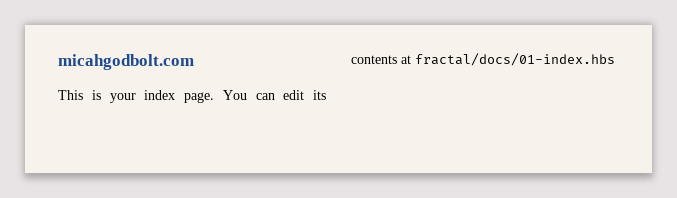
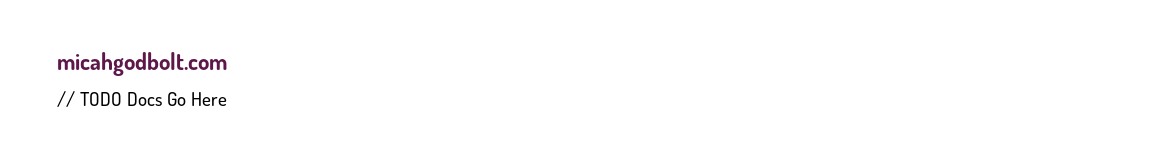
[58,90,326,103] [351,53,615,66] This is your index page. You can edit its contents at fractal/docs/01-index.hbs -> [57,91,228,107] // TODO Docs Go Here

